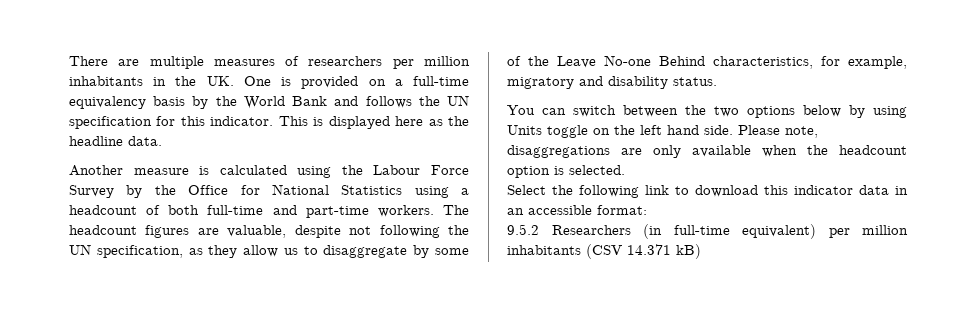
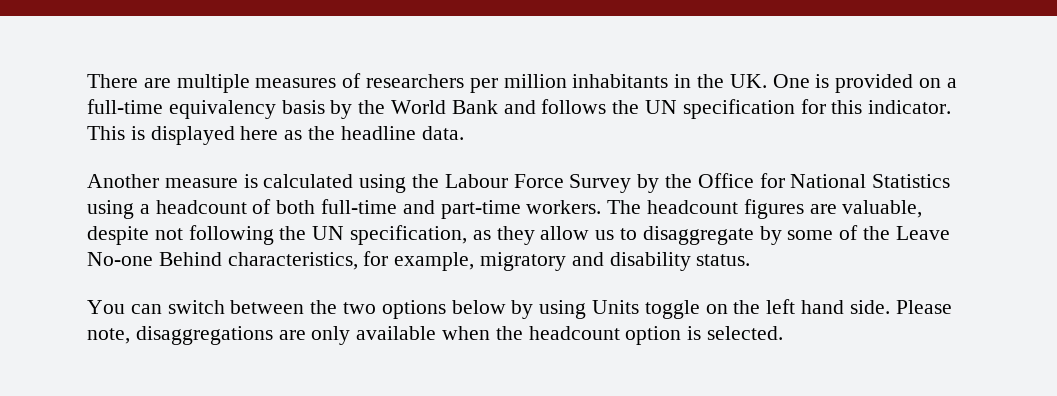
[507,185,908,198] [507,205,647,215] [507,224,908,239] [507,244,701,259] // Select the following link to download this indicator data in an accessible format: // 9.5.2 Researchers (in full-time equivalent) per million inhabitants (CSV 14.371 kB) -> (784, 333) none

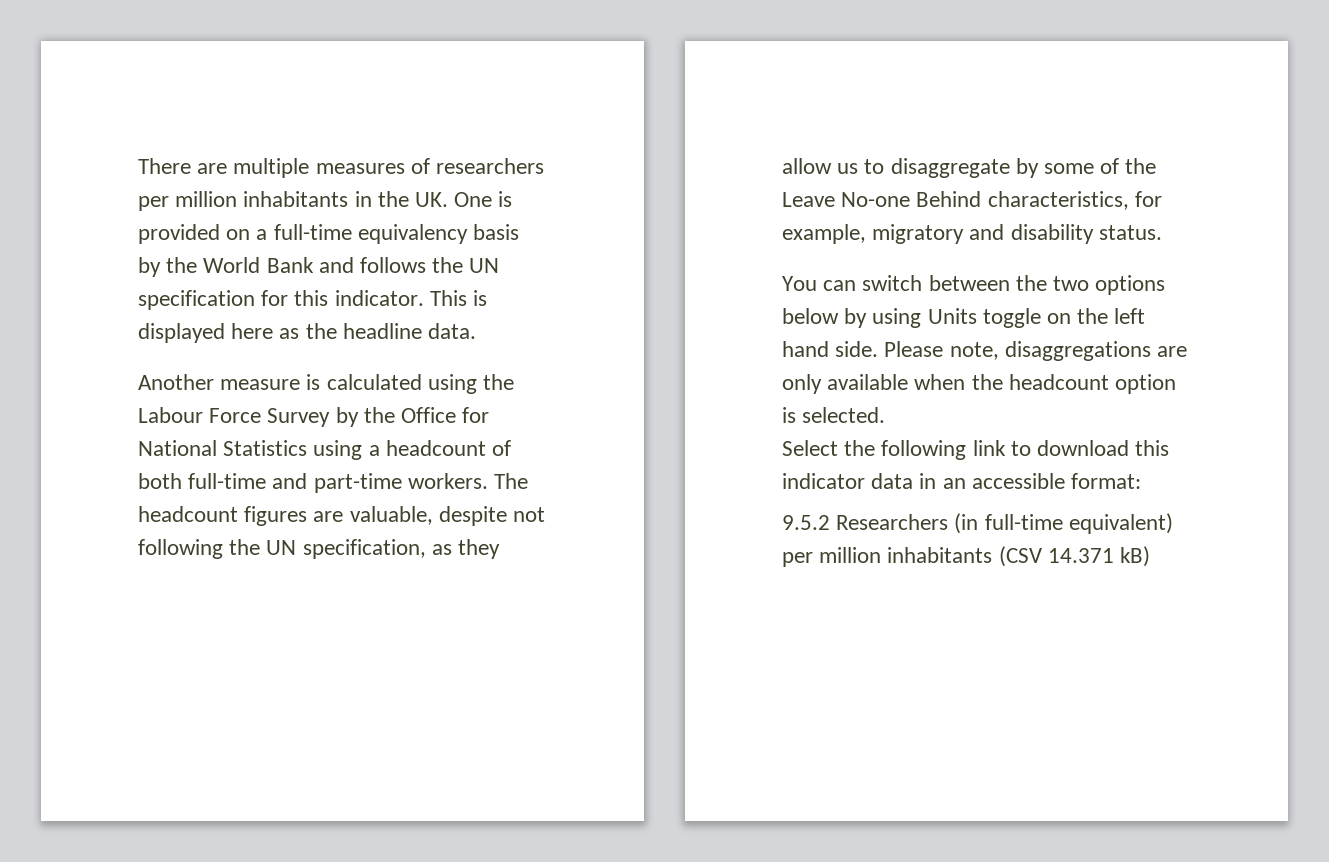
(784, 333) none -> [782,440,1170,460] [782,473,1142,489] [782,513,1173,534] [782,546,1151,567] // Select the following link to download this indicator data in an accessible format: // 9.5.2 Researchers (in full-time equivalent) per million inhabitants (CSV 14.371 kB)

